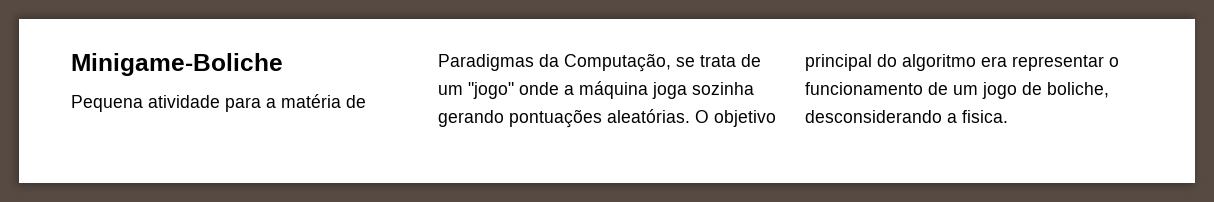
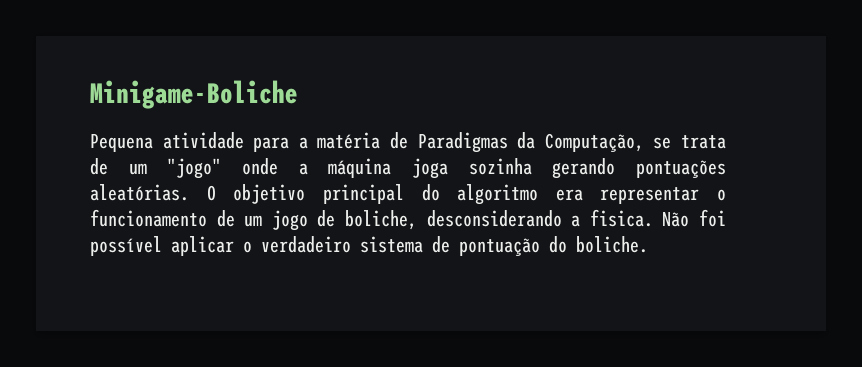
(1008, 116) none -> [662,209,727,227] [90,236,648,256] Não foi possível aplicar o verdadeiro sistema de pontuação do boliche.

